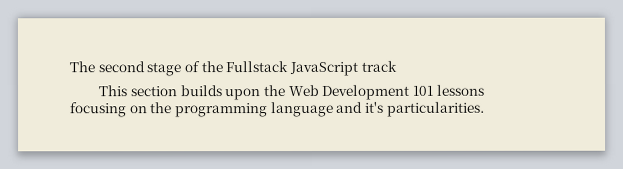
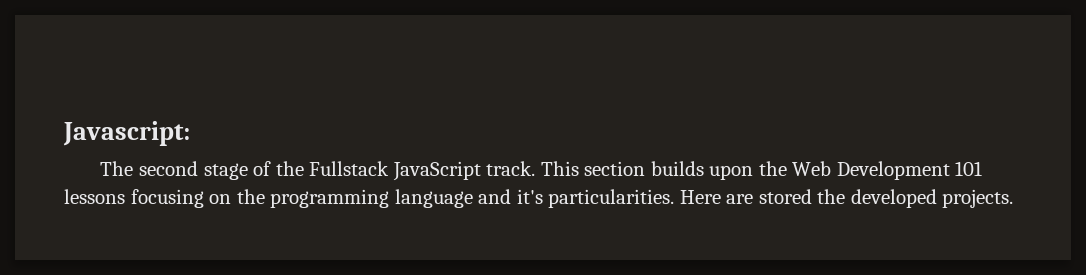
(69, 67) none -> [63,121,190,146] Javascript: //
[360,60,397,72] track // -> [486,161,536,176] track.
(485, 109) none -> [679,189,1014,208] Here are stored the developed projects.

